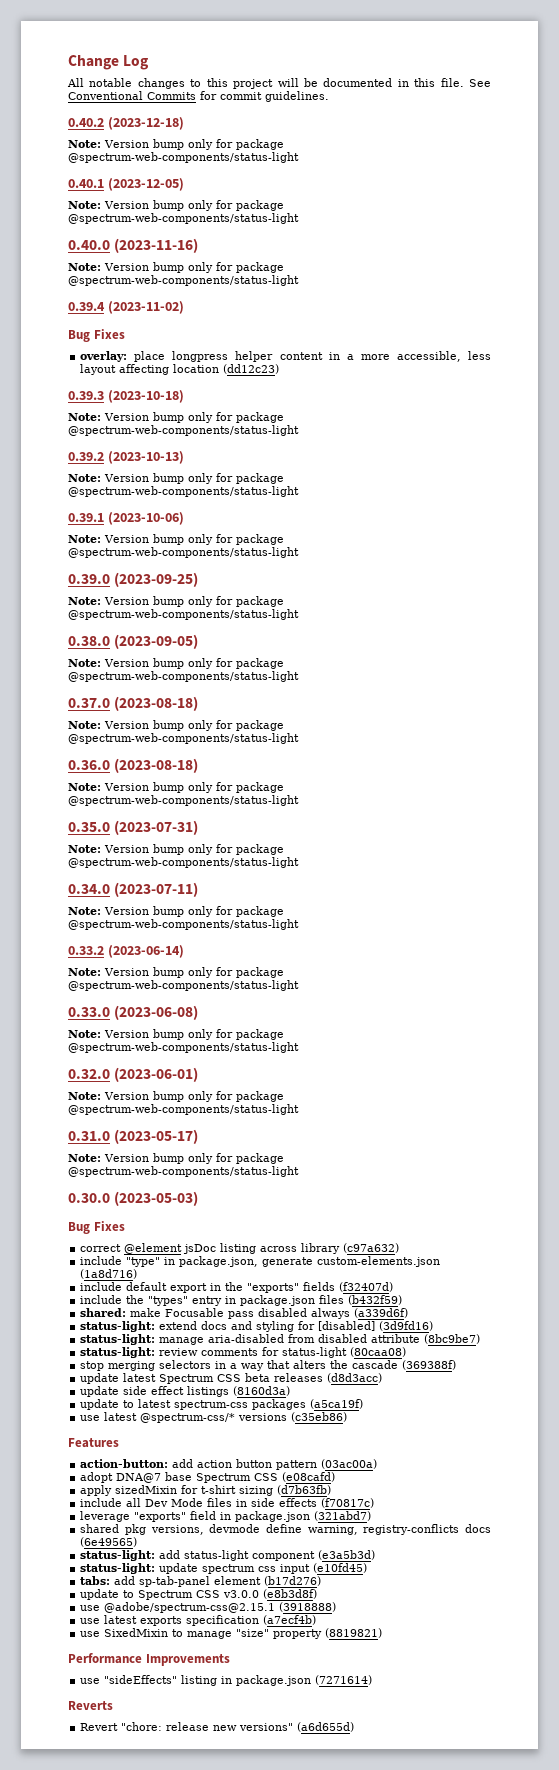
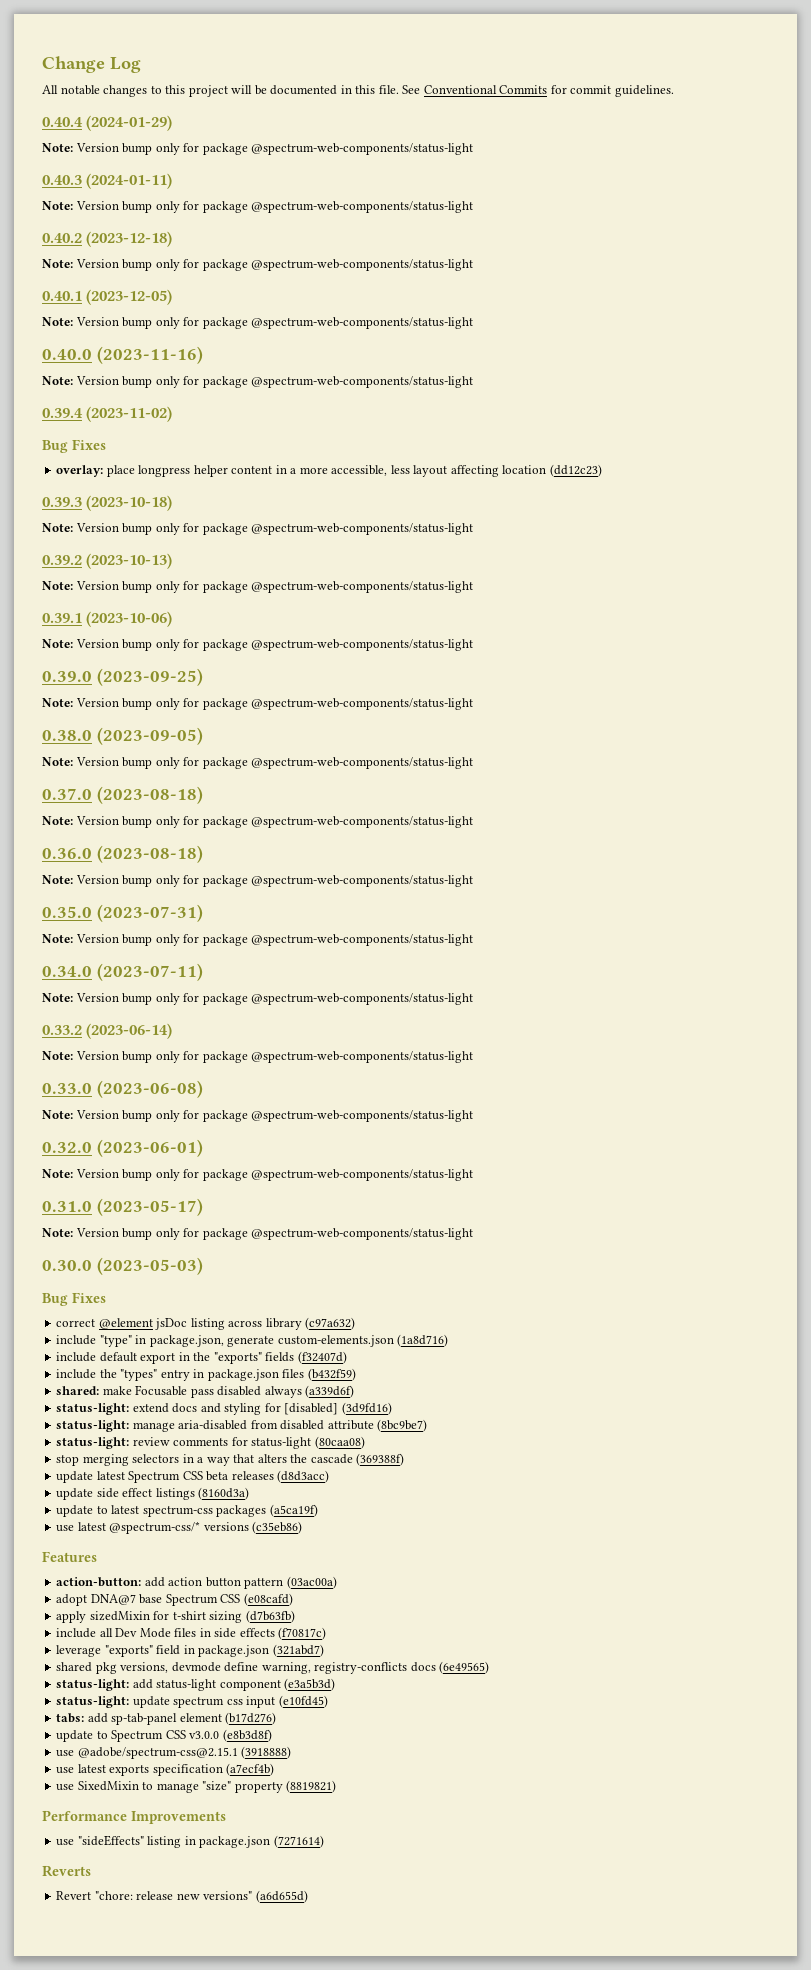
(329, 96) none -> [42,115,173,131] [42,143,474,155] [42,173,173,189] [42,201,474,213] // 0.40.4 (2024-01-29) // Note: Version bump only for package @spectrum-web-components/status-light // 0.40.3 (2024-01-11) // Note: Version bump only for package @spectrum-web-components/status-light

